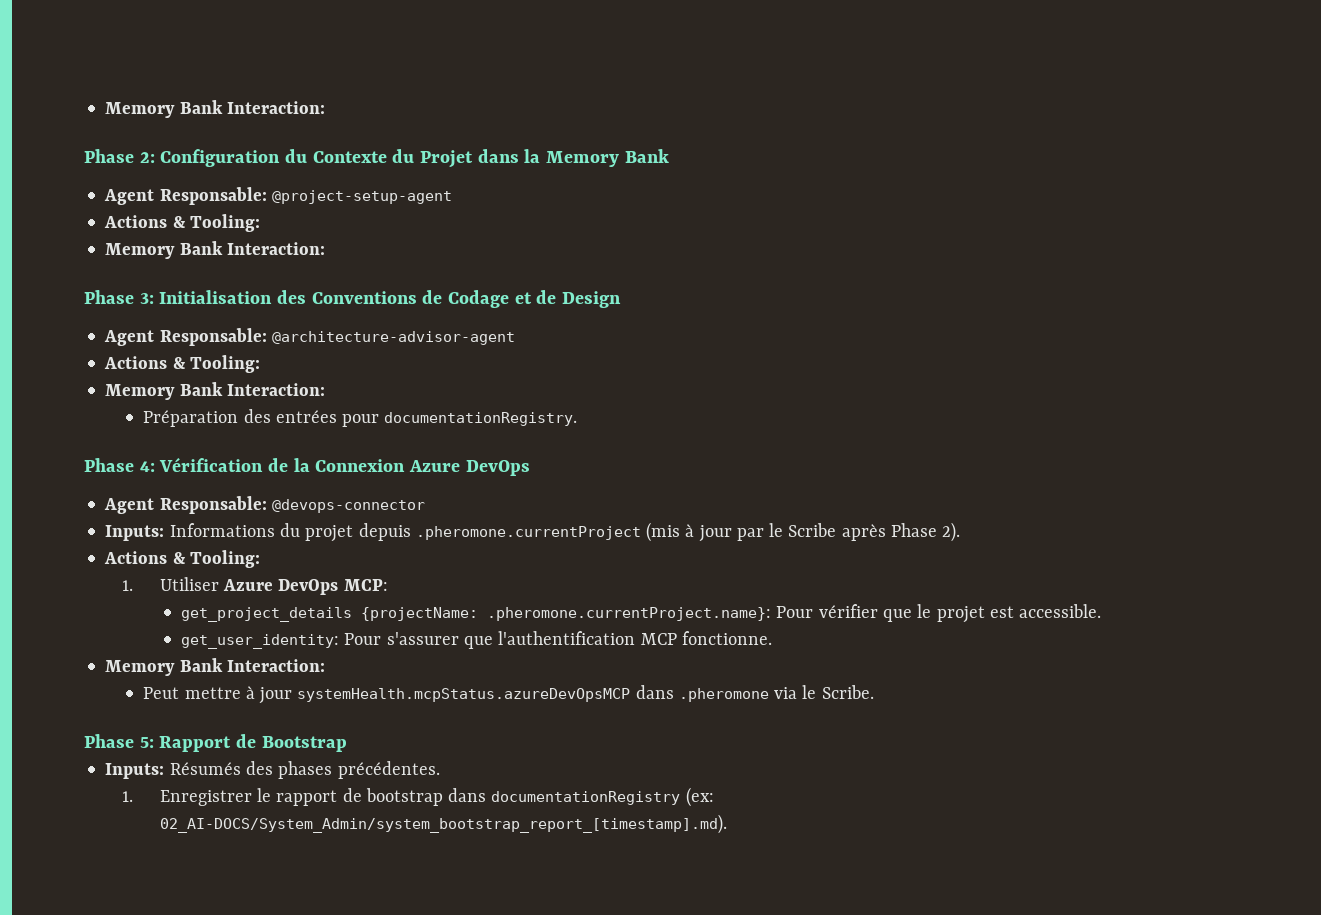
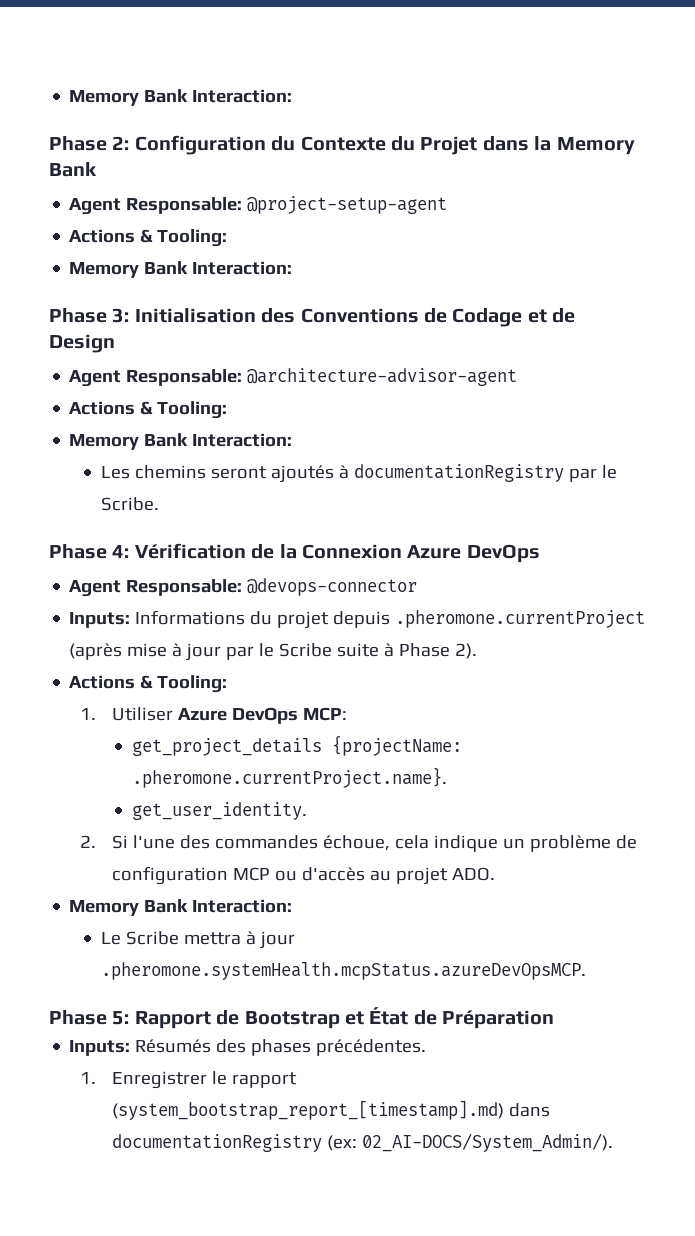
[143,409,578,427] Préparation des entrées pour documentationRegistry. -> [100,464,617,483] [100,497,159,511] Les chemins seront ajoutés à documentationRegistry par le Scribe.
[646,522,681,542] (mis -> [69,643,168,660] (après mise
[841,524,886,541] après -> [337,643,395,657] suite à
[487,604,1102,623] [181,631,772,649] [105,658,325,676] [143,685,874,704] .pheromone.currentProject.name}: Pour vérifier que le projet est accessible. // get_user_identity: Pour s'assurer que l'authentification MCP fonctionne. // Memory Bank Interaction: // Peut mettre à jour systemHealth.mcpStatus.azureDevOpsMCP dans .pheromone via le Scribe. -> [131,767,447,788] [131,802,307,820] [80,835,637,852] [111,866,495,885] [69,899,293,916] [100,931,295,949] [100,962,586,980] .pheromone.currentProject.name}. // get_user_identity. // 2. Si l'une des commandes échoue, cela indique un problème de configuration MCP ou d'accès au projet ADO. // Memory Bank Interaction: // Le Scribe mettra à jour .pheromone.systemHealth.mcpStatus.azureDevOpsMCP.
(347, 744) none -> [345,1007,555,1029] et État de Préparation
[342,788,443,806] de bootstrap -> [111,1100,504,1120] (system_bootstrap_report_[timestamp].md)
[159,814,727,834] 02_AI-DOCS/System_Admin/system_bootstrap_report_[timestamp].md). -> [361,1133,613,1152] 02_AI-DOCS/System_Admin/).

